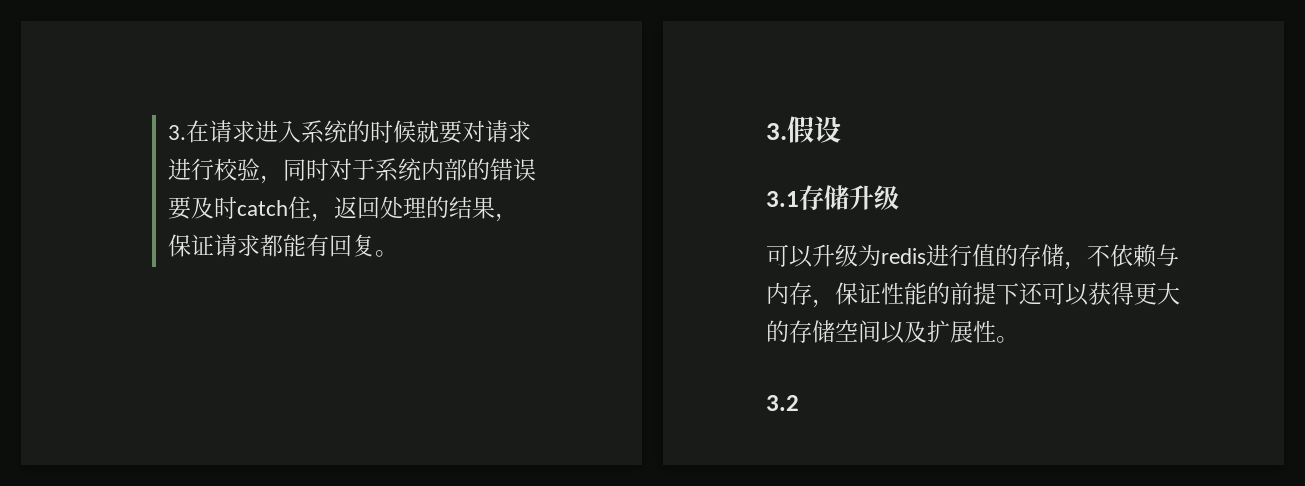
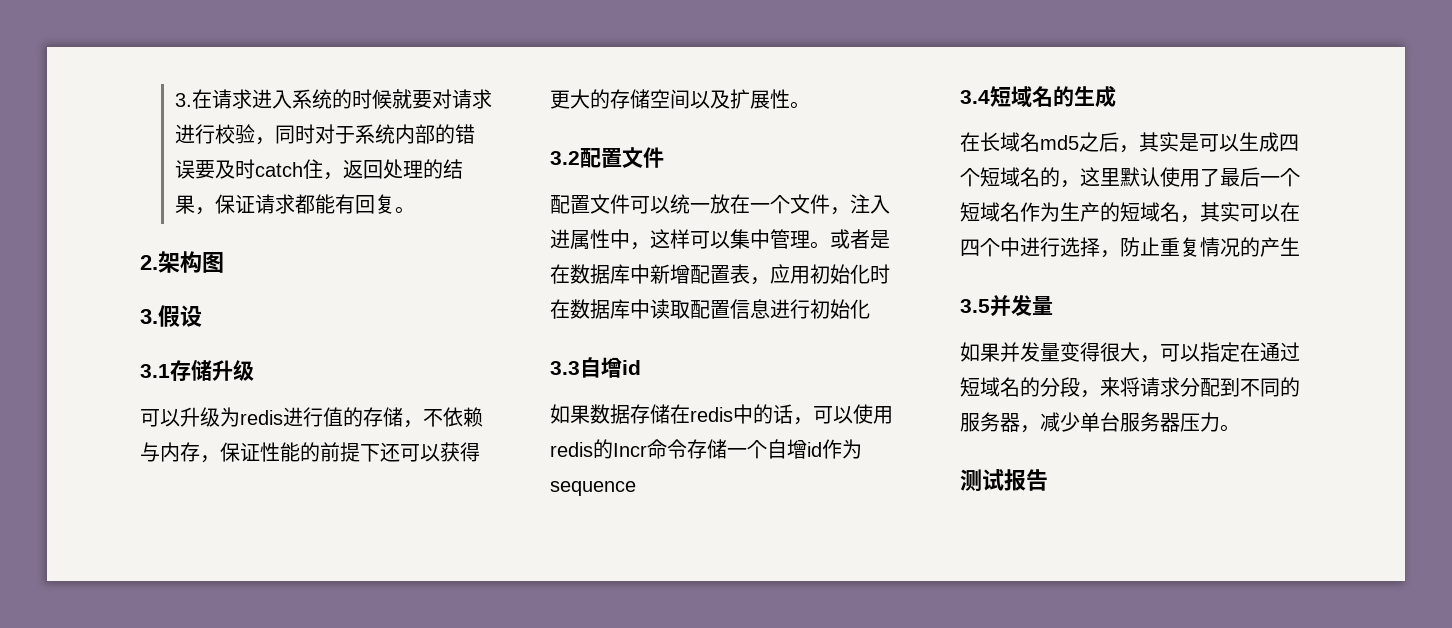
(399, 253) none -> [140,251,224,273] // 2.架构图
(799, 403) none -> [580,147,664,168] [550,194,890,215] [550,229,890,250] [550,264,890,285] [550,299,870,319] [550,357,641,378] [550,404,893,425] [550,439,862,459] [550,481,636,496] [960,85,1116,108] [960,132,1299,153] [960,167,1300,188] [960,202,1300,223] [960,237,1300,258] [960,295,1053,317] [960,342,1300,363] [960,377,1300,398] [960,412,1240,433] [960,469,1048,491] 配置文件 // 配置文件可以统一放在一个文件，注入进属性中，这样可以集中管理。或者是在数据库中新增配置表，应用初始化时在数据库中读取配置信息进行初始化 // 3.3自增id // 如果数据存储在redis中的话，可以使用redis的Incr命令存储一个自增id作为sequence // 3.4短域名的生成 // 在长域名md5之后，其实是可以生成四个短域名的，这里默认使用了最后一个短域名作为生产的短域名，其实可以在四个中进行选择，防止重复情况的产生 // 3.5并发量 // 如果并发量变得很大，可以指定在通过短域名的分段，来将请求分配到不同的服务器，减少单台服务器压力。 // 测试报告

